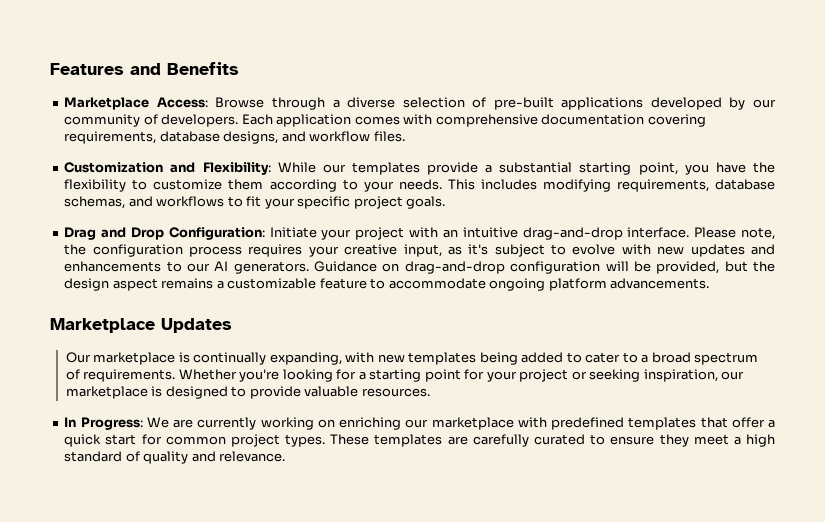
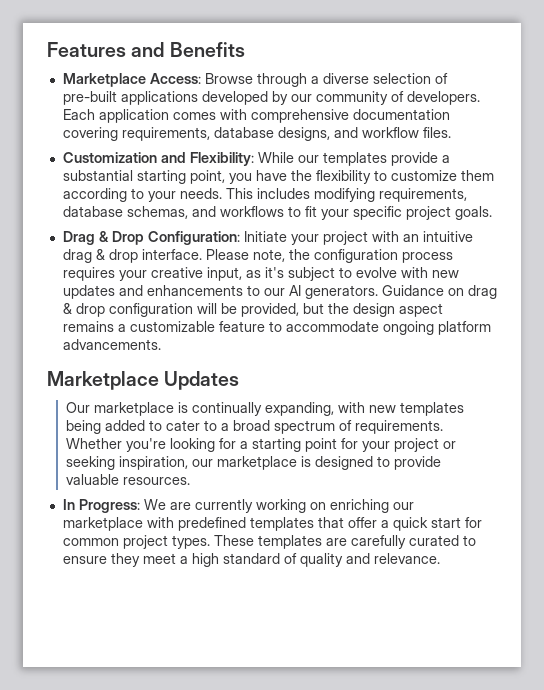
[101,227,127,238] and -> [98,231,109,242] &
[522,227,623,240] drag-and-drop -> [62,249,138,263] drag & drop
[404,261,505,274] drag-and-drop -> [467,285,497,299] [62,303,105,317] drag & drop

